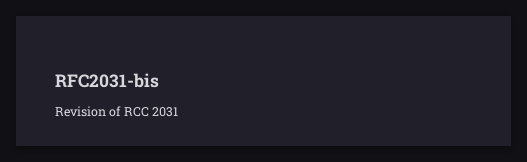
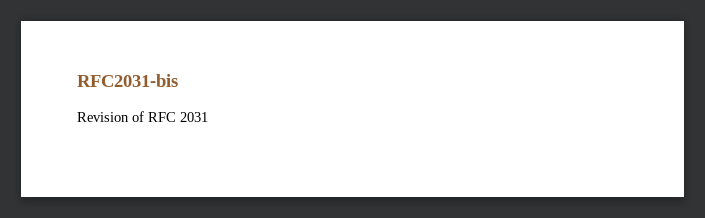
[123,107,149,117] RCC -> [148,112,176,122] RFC

